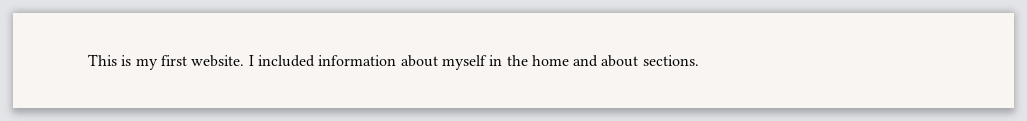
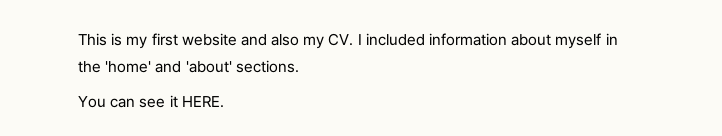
[191,55,245,67] website. -> [181,33,354,49] website and also my CV.
[531,55,699,67] home and about sections. -> [105,60,299,73] [78,95,224,108] 'home' and 'about' sections. // You can see it HERE.

